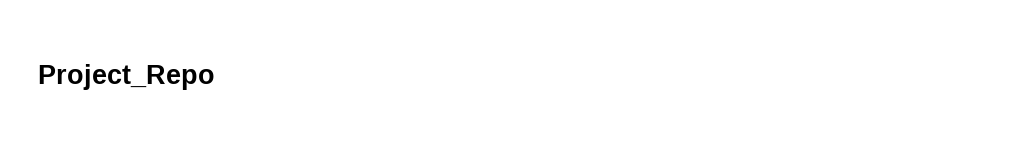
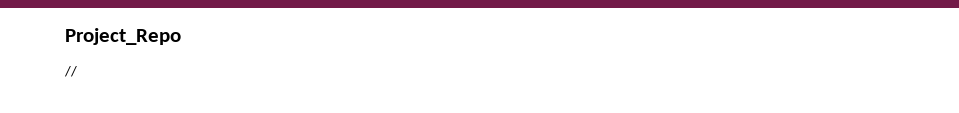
(215, 77) none -> [64,66,77,77] // //

